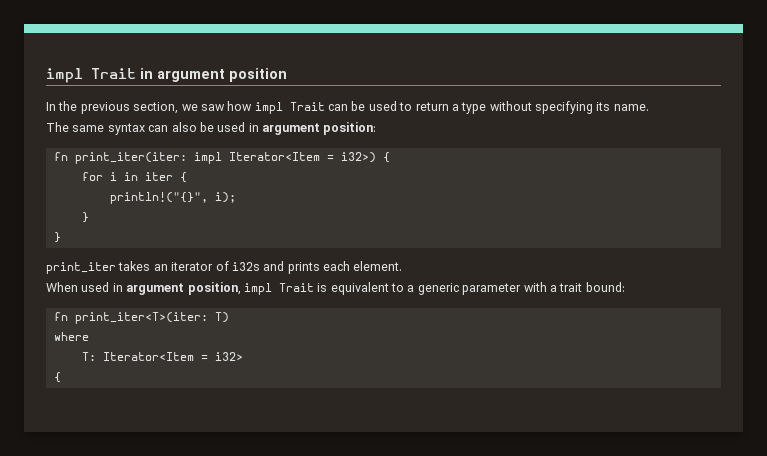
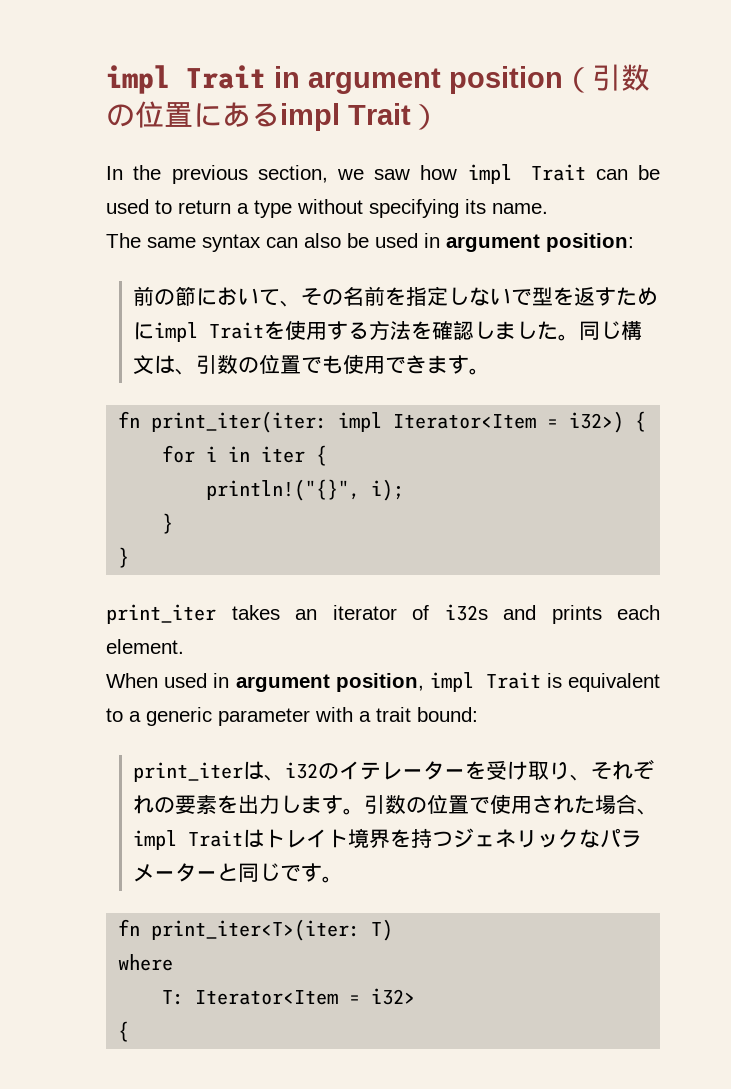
(287, 75) none -> [563,64,650,93] [106,101,440,131] （引数の位置にあるimpl Trait）
(377, 128) none -> [133,286,659,307] [133,320,643,342] [133,354,491,375] // 前の節において、その名前を指定しないで型を返すためにimpl Traitを使用する方法を確認しました。同じ構文は、引数の位置でも使用できます。
(625, 287) none -> [133,759,655,782] [133,794,659,815] [133,828,643,850] [133,863,344,883] // print_iterは、i32のイテレーターを受け取り、それぞれの要素を出力します。引数の位置で使用された場合、impl Traitはトレイト境界を持つジェネリックなパラメーターと同じです。

